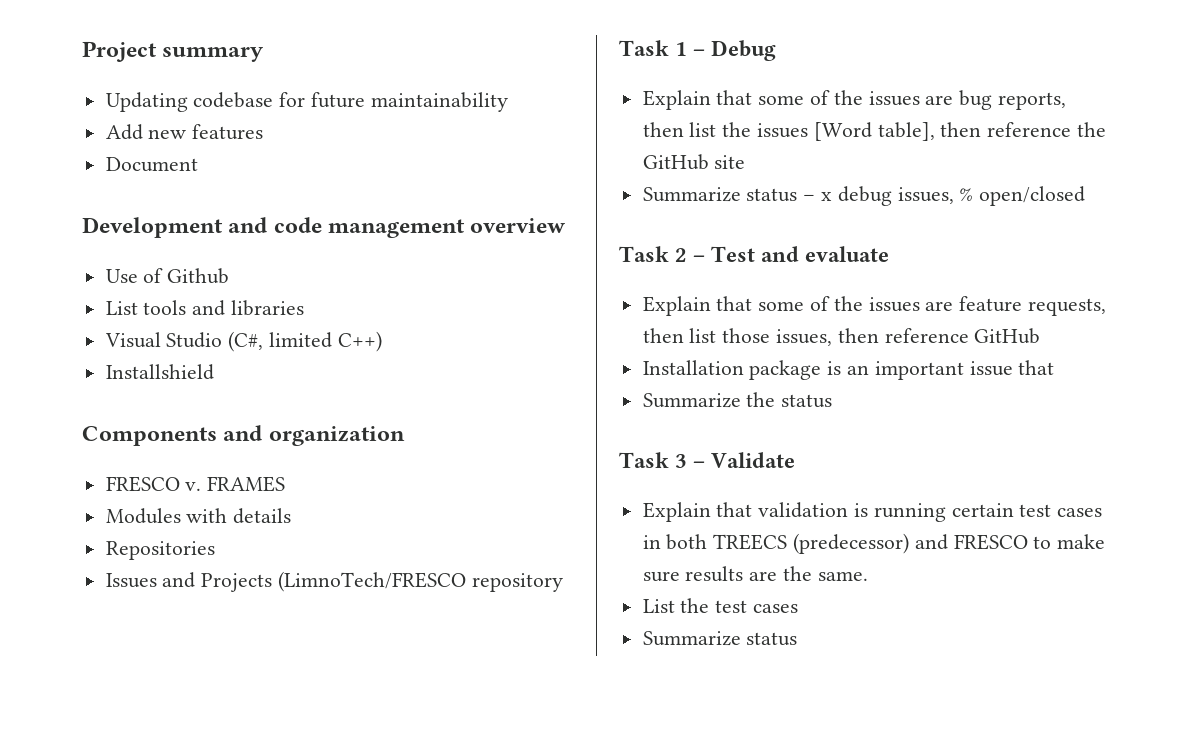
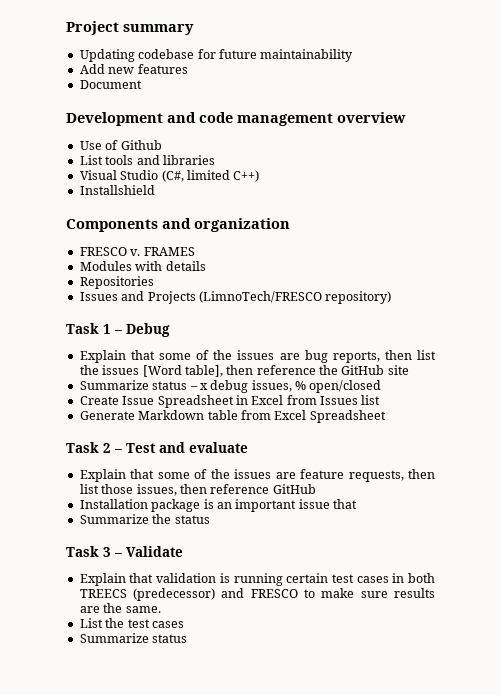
[471,573,563,592] repository -> [325,291,392,304] repository)
(1086, 196) none -> [79,395,381,408] [79,410,386,423] // Create Issue Spreadsheet in Excel from Issues list // Generate Markdown table from Excel Spreadsheet

